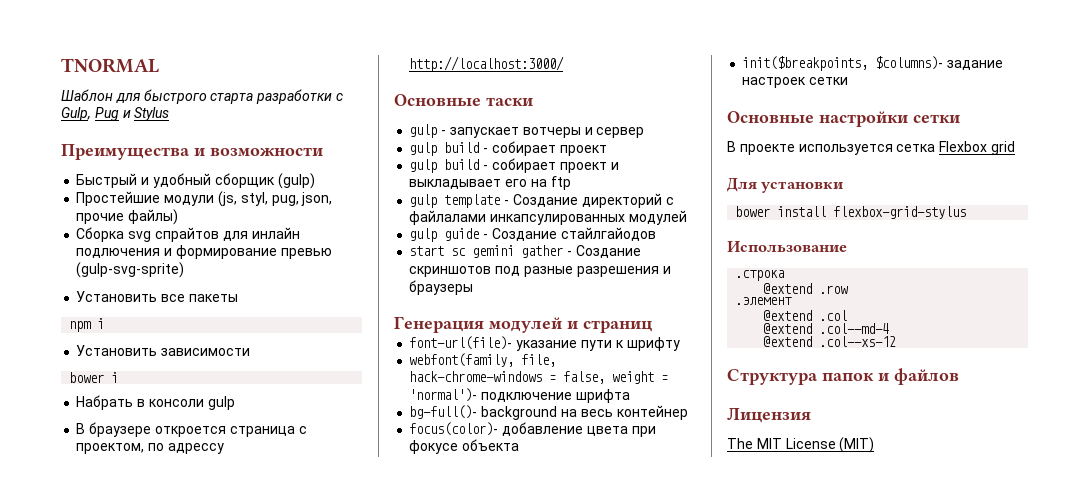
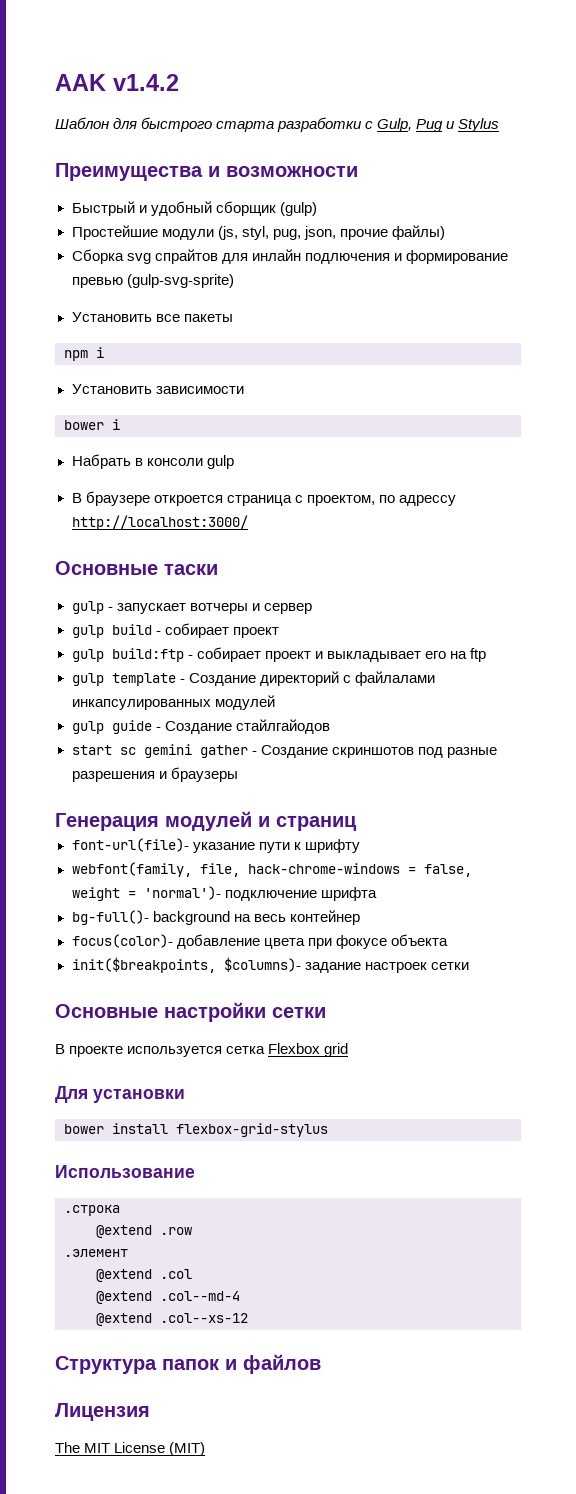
[61,58,159,73] TNORMAL -> [55,74,179,91] AAK v1.4.2
[444,159,480,170] build -> [111,648,184,662] build:ftp

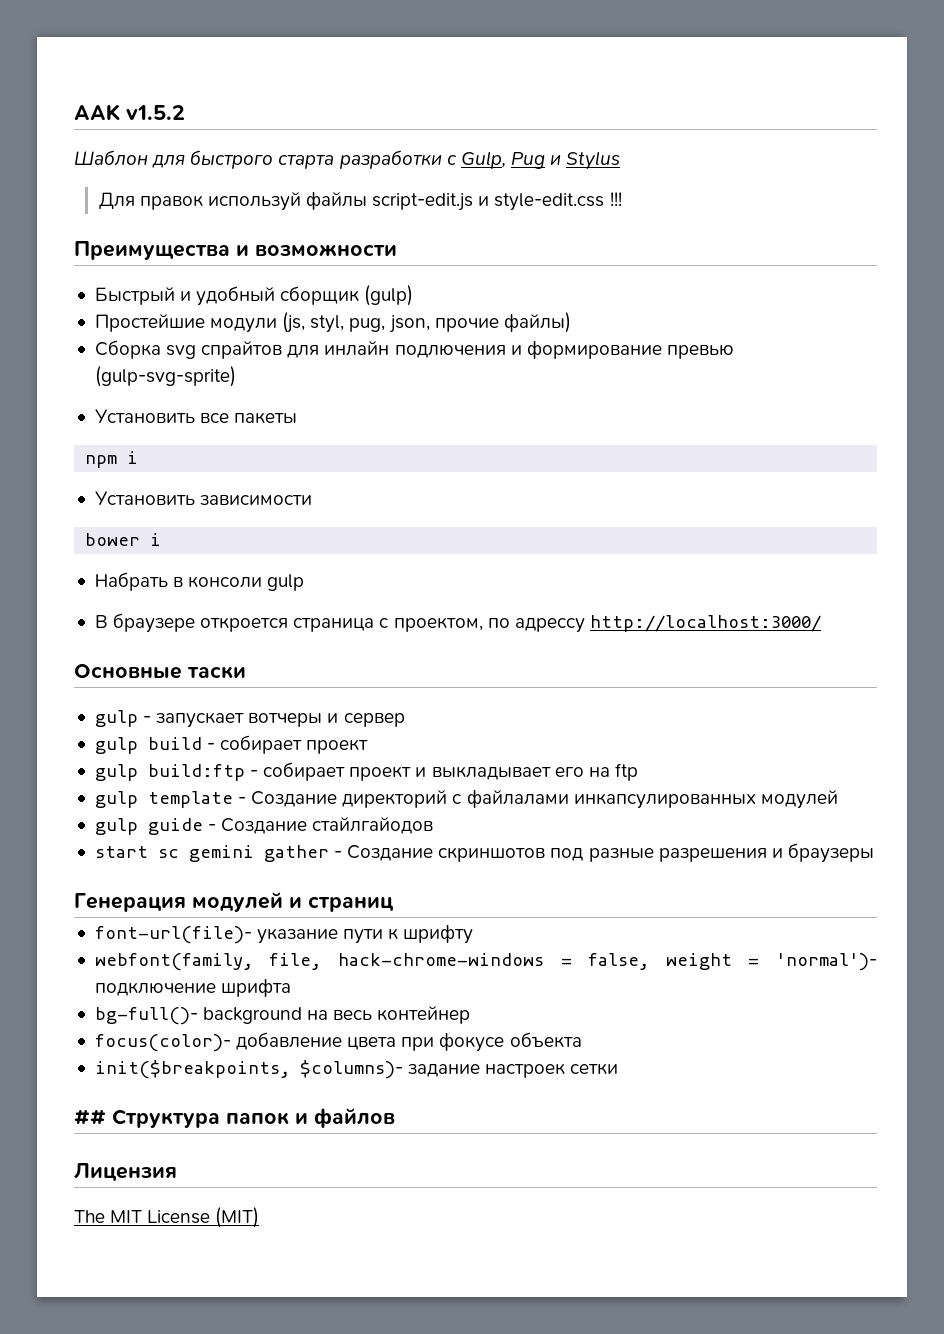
[113,74,179,91] v1.4.2 -> [126,105,185,120] v1.5.2
(500, 125) none -> [98,191,622,211] // Для правок используй файлы script-edit.js и style-edit.css !!!
[55,1002,326,1022] [55,1043,349,1057] [55,1086,185,1103] [64,1123,328,1137] [55,1165,195,1178] [64,1205,120,1216] [96,1225,192,1238] [64,1249,128,1257] [96,1269,192,1282] [96,1291,240,1304] [96,1313,248,1326] Основные настройки сетки // В проекте используется сетка Flexbox grid // Для установки // bower install flexbox-grid-stylus // Использование // .строка // @extend .row // .элемент // @extend .col // @extend .col--md-4 // @extend .col--xs-12 // -> [74,1109,106,1125] ##

